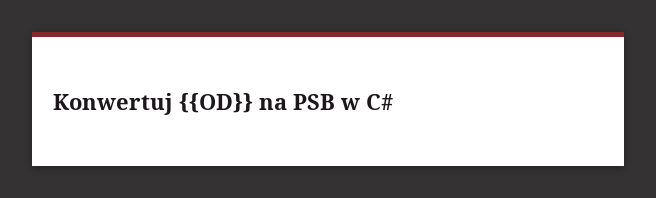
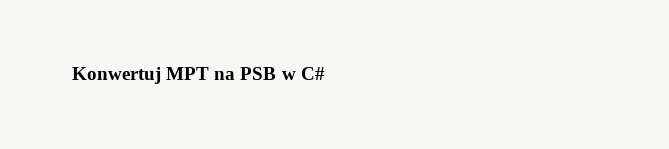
[179,93,253,113] {{OD}} -> [166,67,210,80] MPT

